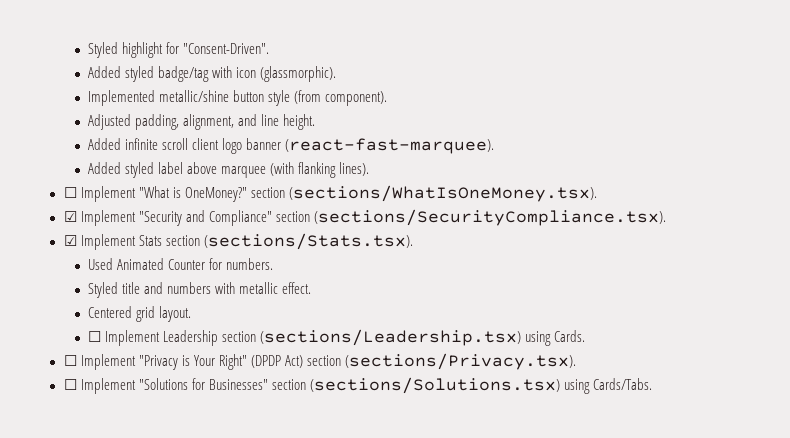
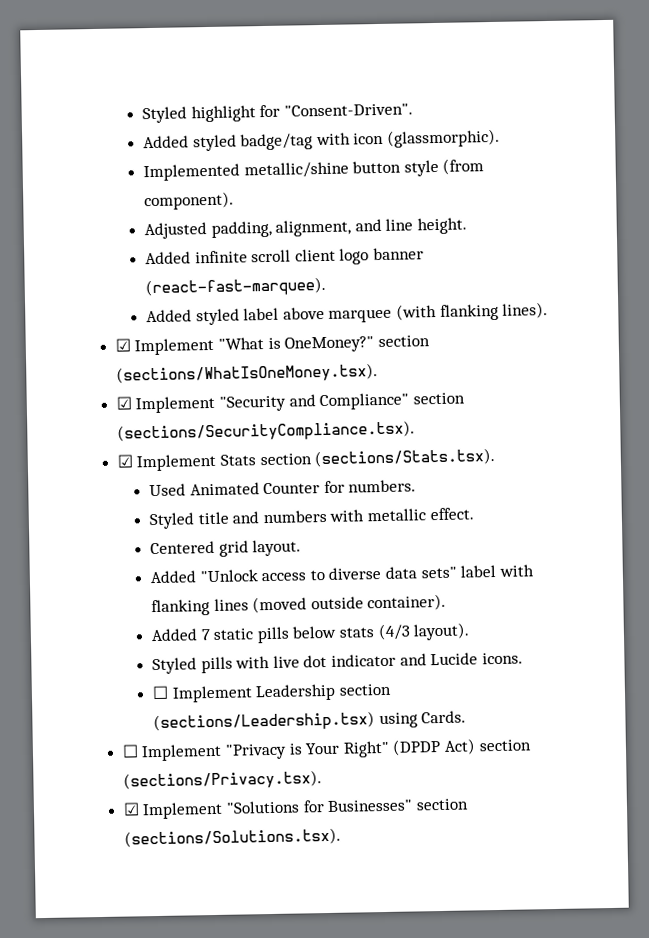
[63,187,77,198] ☐ -> [114,338,131,352] ☑
(192, 314) none -> [150,564,534,584] [151,593,447,617] [151,622,471,644] [152,652,523,675] // Added "Unlock access to diverse data sets" label with flanking lines (moved outside container). // Added 7 static pills below stats (4/3 layout). // Styled pills with live dot indicator and Lucide icons.
[63,379,77,390] ☐ -> [122,802,140,816] ☑
[310,377,653,394] (sections/Solutions.tsx) using Cards/Tabs. -> [123,827,341,848] (sections/Solutions.tsx).

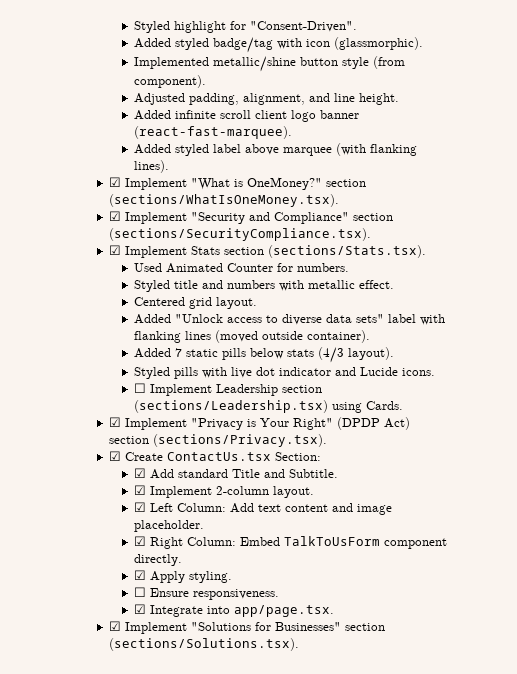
[121,744,139,758] ☐ -> [108,417,121,427] ☑
(322, 780) none -> [108,451,321,461] [133,468,338,479] [133,485,314,498] [133,502,392,515] [133,520,204,532] [133,536,447,549] [133,554,182,566] [133,570,232,583] [133,587,279,600] [133,604,334,617] // ☑ Create ContactUs.tsx Section: // ☑ Add standard Title and Subtitle. // ☑ Implement 2-column layout. // ☑ Left Column: Add text content and image placeholder. // ☑ Right Column: Embed TalkToUsForm component directly. // ☑ Apply styling. // ☐ Ensure responsiveness. // ☑ Integrate into app/page.tsx.

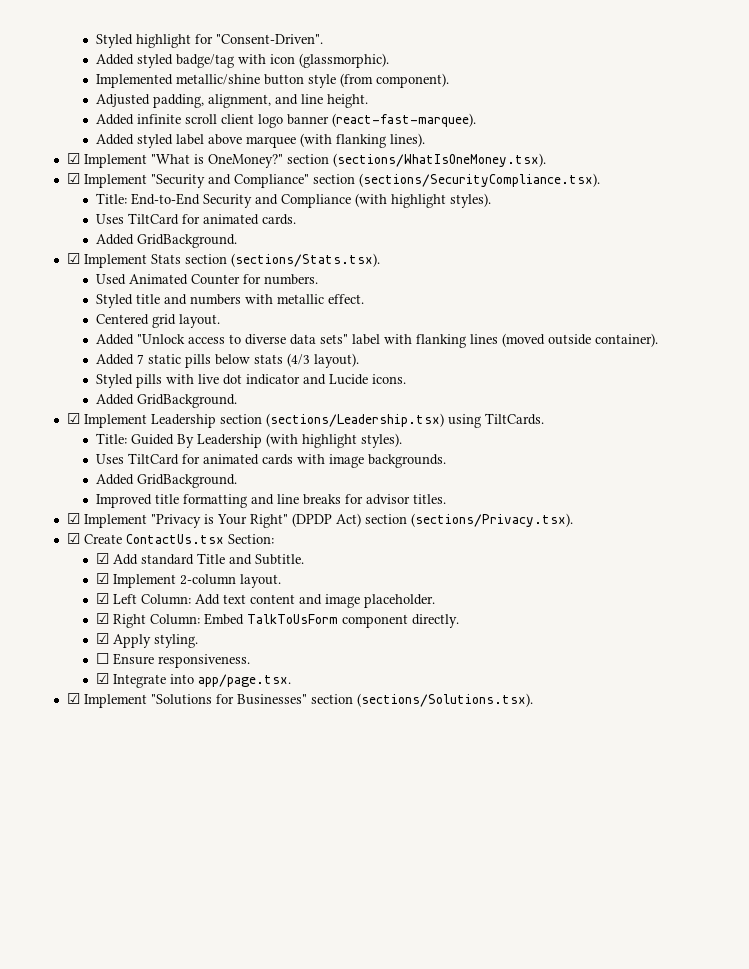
(371, 234) none -> [95,193,491,208] [95,213,296,225] [95,234,237,248] // Title: End-to-End Security and Compliance (with highlight styles). // Uses TiltCard for animated cards. // Added GridBackground.
[133,383,146,393] ☐ -> [95,394,237,408] [66,413,80,424] Added GridBackground. // ☑
[365,401,403,410] Cards. -> [484,413,544,425] [95,433,402,448] [95,453,446,468] [95,474,237,488] [95,494,446,508] TiltCards. // Title: Guided By Leadership (with highlight styles). // Uses TiltCard for animated cards with image backgrounds. // Added GridBackground. // Improved title formatting and line breaks for advisor titles.

